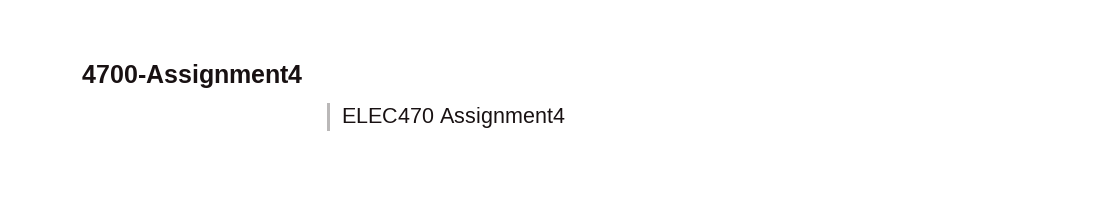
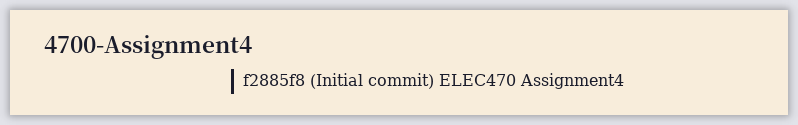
(302, 76) none -> [242,73,434,89] f2885f8 (Initial commit)

